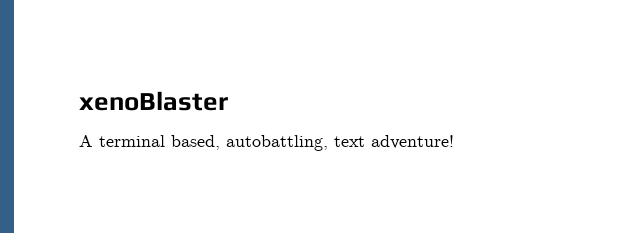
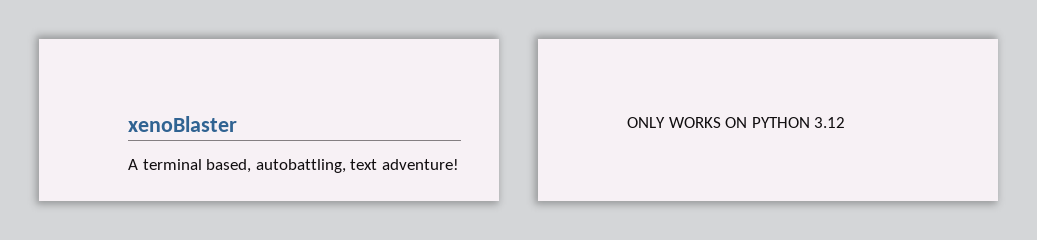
(454, 142) none -> [627,117,846,128] ONLY WORKS ON PYTHON 3.12

